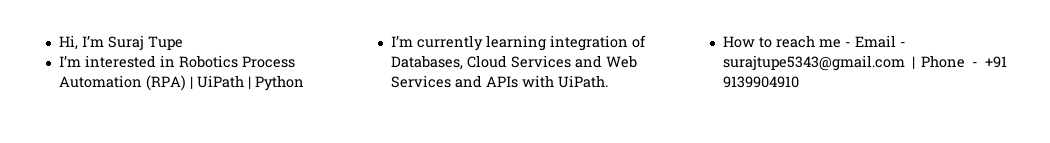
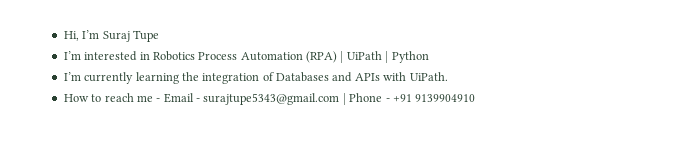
(546, 43) none -> [181,72,199,81] the
[390,55,637,70] [390,75,451,88] Databases, Cloud Services and Web Services -> [276,72,329,82] Databases

